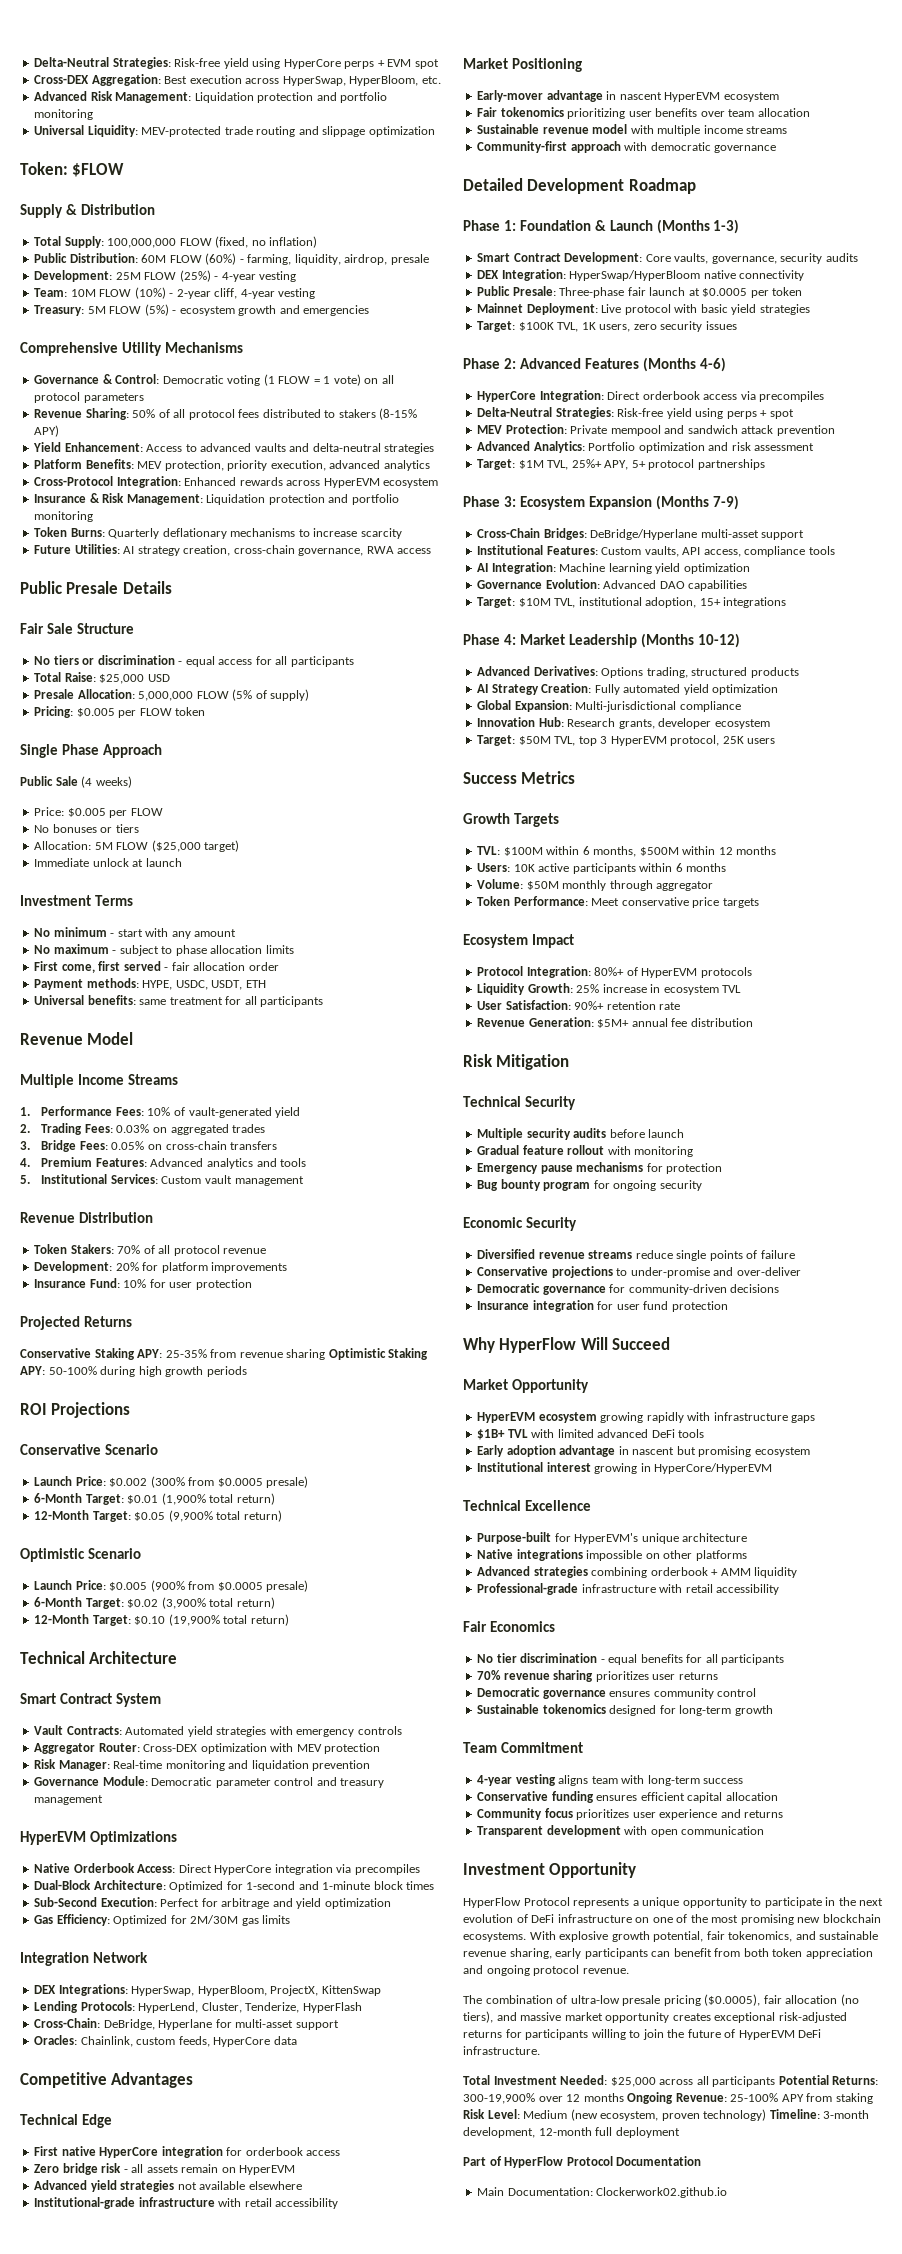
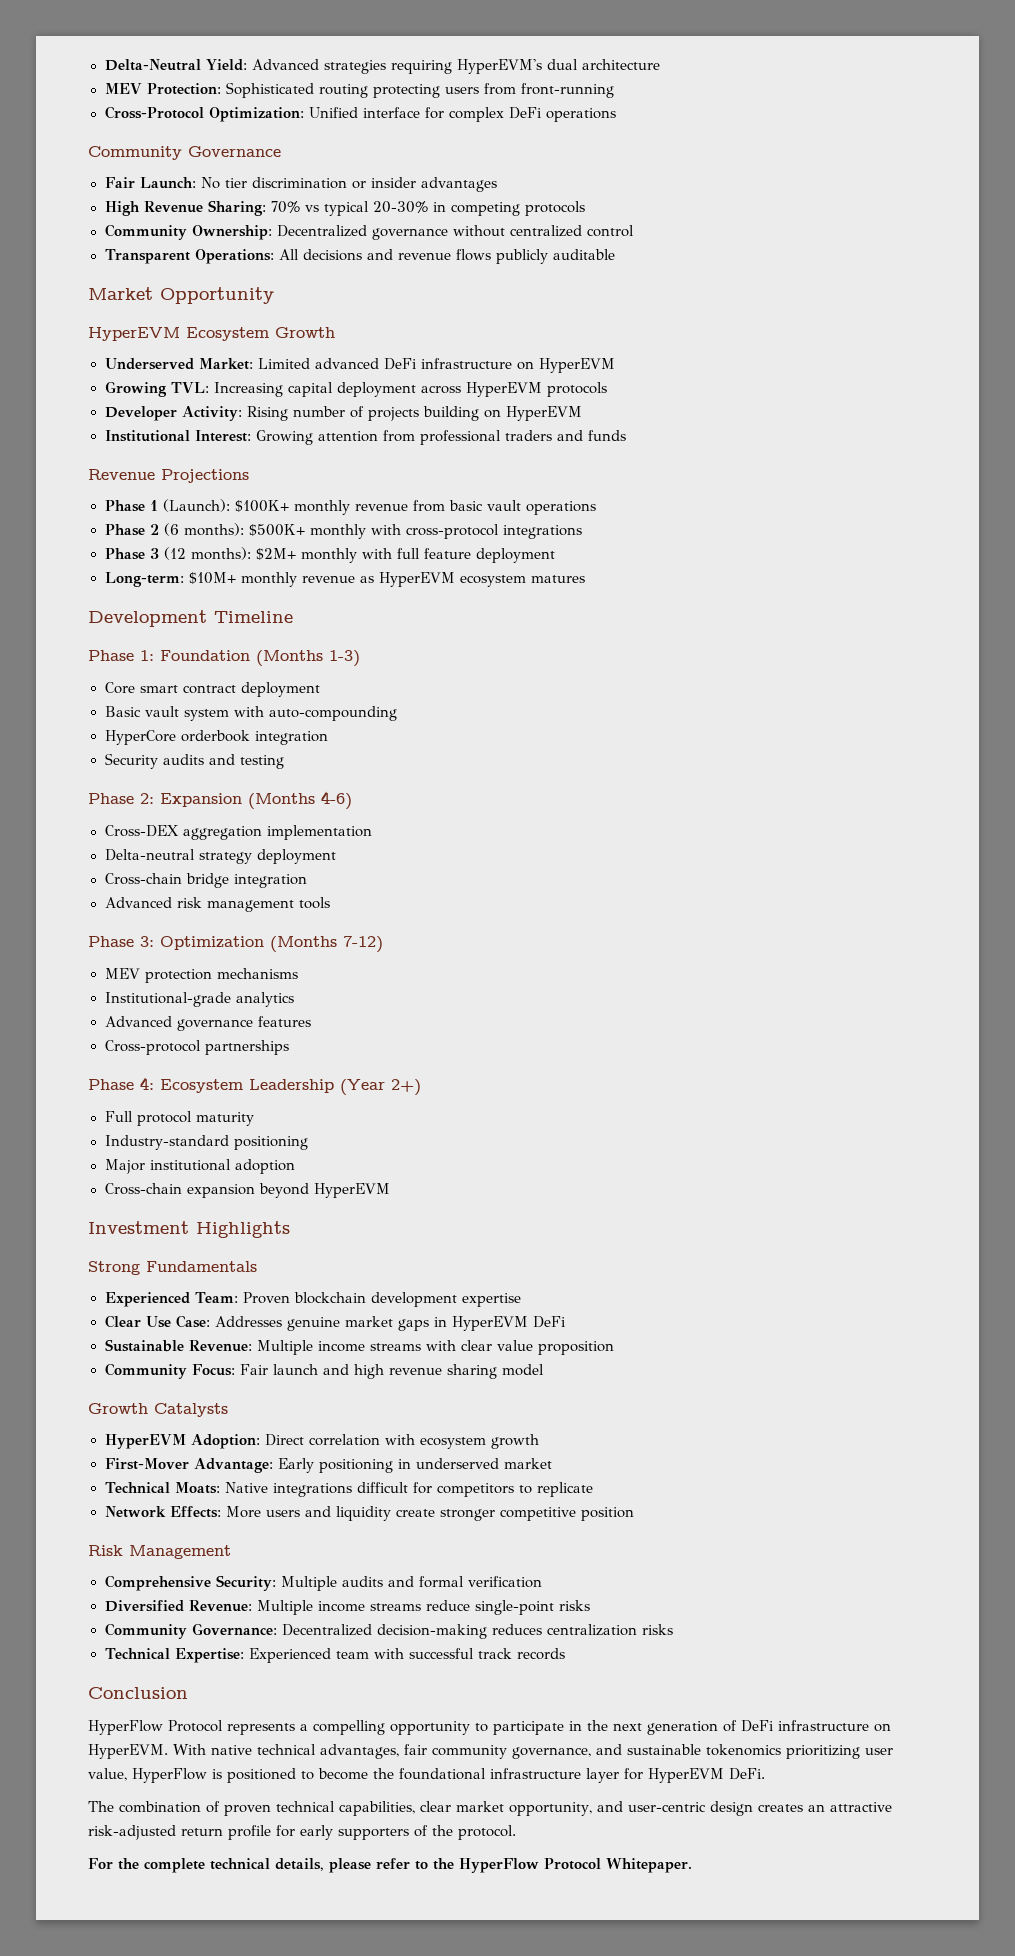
[34,57,439,69] [34,74,441,86] [34,91,388,103] [34,109,94,120] [34,125,435,137] [20,162,125,177] [20,204,155,218] [34,236,318,248] [34,253,429,265] [34,270,297,282] [34,287,316,299] [34,304,370,316] [20,342,243,356] [34,374,394,386] [34,392,144,403] [34,408,418,420] [34,425,60,437] [33,442,435,454] [34,459,430,471] [34,476,439,488] [34,493,399,505] [34,511,94,522] [34,527,402,539] [34,544,432,556] [20,581,172,594] [20,623,134,634] [34,655,354,667] [34,672,170,684] [34,689,310,701] [34,706,206,718] [20,744,162,758] [20,776,132,788] [34,807,163,818] [34,824,139,833] [34,840,240,852] [34,858,182,867] [20,895,133,906] [34,927,237,939] [34,944,294,956] [34,961,279,973] [34,978,266,990] [34,995,324,1007] [20,1032,134,1045] [20,1074,178,1088] [20,1106,301,1118] [20,1123,266,1135] [20,1140,278,1152] [20,1157,307,1169] [20,1174,304,1186] [20,1212,153,1223] [34,1244,267,1256] [34,1261,288,1273] [34,1278,252,1290] [20,1316,132,1330] [20,1348,429,1360] [20,1366,247,1377] [20,1402,131,1418] [20,1444,158,1455] [34,1476,309,1488] [34,1493,275,1505] [34,1510,282,1522] [20,1548,141,1562] [34,1580,309,1592] [34,1597,275,1609] [34,1614,289,1626] [20,1651,178,1664] [20,1693,161,1707] [34,1725,402,1737] [34,1743,381,1754] [34,1759,371,1771] [34,1776,385,1788] [34,1795,104,1805] [20,1831,177,1845] [34,1863,420,1875] [34,1880,435,1892] [34,1897,391,1909] [34,1914,291,1926] [20,1952,148,1966] [34,1984,381,1996] [34,2001,362,2013] [34,2018,339,2030] [34,2035,297,2047] [20,2072,194,2088] [20,2114,112,2128] [34,2146,341,2158] [34,2163,296,2175] [34,2180,302,2192] [34,2197,339,2209] [463,58,582,72] [477,90,779,102] [477,107,810,119] [477,124,788,136] [477,141,777,153] [463,178,696,194] [463,219,740,234] [477,252,858,264] [477,269,805,281] [477,286,803,298] [477,303,810,315] [477,321,737,332] [463,357,726,372] [477,390,825,402] [477,407,794,419] [477,424,835,436] [477,441,815,453] [477,459,765,470] [463,495,739,510] [477,528,805,540] [477,545,835,557] [477,562,750,574] [477,579,748,591] [477,597,787,608] [463,633,740,648] [477,666,799,678] [477,683,779,695] [477,700,741,712] [477,717,770,729] [477,735,776,746] [463,771,576,784] [463,813,559,827] [477,846,777,857] [477,863,727,874] [477,879,714,891] [477,896,759,908] [463,934,574,948] [477,966,752,978] [477,983,742,995] [477,1000,681,1010] [477,1017,753,1028] [463,1054,570,1070] [463,1096,576,1110] [477,1128,685,1140] [477,1145,694,1157] [477,1162,723,1174] [477,1179,702,1191] [463,1217,577,1231] [477,1249,795,1261] [477,1266,801,1278] [477,1283,780,1295] [477,1300,728,1312] [463,1337,671,1353] [463,1379,589,1393] [477,1412,816,1423] [477,1429,705,1440] [477,1445,810,1457] [477,1462,773,1474] [463,1500,591,1511] [477,1532,748,1544] [477,1549,747,1561] [477,1566,798,1578] [477,1583,780,1595] [463,1621,555,1632] [477,1653,785,1665] [477,1670,718,1682] [477,1687,757,1699] [477,1704,773,1716] [463,1742,583,1753] [477,1774,744,1786] [477,1791,778,1803] [477,1808,784,1820] [477,1825,765,1837] [463,1862,637,1878] Delta-Neutral Strategies: Risk-free yield using HyperCore perps + EVM spot // Cross-DEX Aggregation: Best execution across HyperSwap, HyperBloom, etc. // Advanced Risk Management: Liquidation protection and portfolio monitoring // Universal Liquidity: MEV-protected trade routing and slippage optimization // Token: $FLOW // Supply & Distribution // Total Supply: 100,000,000 FLOW (fixed, no inflation) // Public Distribution: 60M FLOW (60%) - farming, liquidity, airdrop, presale // Development: 25M FLOW (25%) - 4-year vesting // Team: 10M FLOW (10%) - 2-year cliff, 4-year vesting // Treasury: 5M FLOW (5%) - ecosystem growth and emergencies // Comprehensive Utility Mechanisms // Governance & Control: Democratic voting (1 FLOW = 1 vote) on all protocol parameters // Revenue Sharing: 50% of all protocol fees distributed to stakers (8-15% APY) // Yield Enhancement: Access to advanced vaults and delta-neutral strategies // Platform Benefits: MEV protection, priority execution, advanced analytics // Cross-Protocol Integration: Enhanced rewards across HyperEVM ecosystem // Insurance & Risk Management: Liquidation protection and portfolio monitoring // Token Burns: Quarterly deflationary mechanisms to increase scarcity // Future Utilities: AI strategy creation, cross-chain governance, RWA access // Public Presale Details // Fair Sale Structure // No tiers or discrimination - equal access for all participants // Total Raise: $25,000 USD // Presale Allocation: 5,000,000 FLOW (5% of supply) // Pricing: $0.005 per FLOW token // Single Phase Approach // Public Sale (4 weeks) // Price: $0.005 per FLOW // No bonuses or tiers // Allocation: 5M FLOW ($25,000 target) // Immediate unlock at launch // Investment Terms // No minimum - start with any amount // No maximum - subject to phase allocation limits // First come, first served - fair allocation order // Payment methods: HYPE, USDC, USDT, ETH // Universal benefits: same treatment for all participants // Revenue Model // Multiple Income Streams // 1. Performance Fees: 10% of vault-generated yield // 2. Trading Fees: 0.03% on aggregated trades // 3. Bridge Fees: 0.05% on cross-chain transfers // 4. Premium Features: Advanced analytics and tools // 5. Institutional Services: Custom vault management // Revenue Distribution // Token Stakers: 70% of all protocol revenue // Development: 20% for platform improvements // Insurance Fund: 10% for user protection // Projected Returns // Conservative Staking APY: 25-35% from revenue sharing Optimistic Staking APY: 50-100% during high growth periods // ROI Projections // Conservative Scenario // Launch Price: $0.002 (300% from $0.0005 presale) // 6-Month Target: $0.01 (1,900% total return) // 12-Month Target: $0.05 (9,900% total return) // Optimistic Scenario // Launch Price: $0.005 (900% from $0.0005 presale) // 6-Month Target: $0.02 (3,900% total return) // 12-Month Target: $0.10 (19,900% total return) // Technical Architecture // Smart Contract System // Vault Contracts: Automated yield strategies with emergency controls // Aggregator Router: Cross-DEX optimization with MEV protection // Risk Manager: Real-time monitoring and liquidation prevention // Governance Module: Democratic parameter control and treasury management // HyperEVM Optimizations // Native Orderbook Access: Direct HyperCore integration via precompiles // Dual-Block Architecture: Optimized for 1-second and 1-minute block times // Sub-Second Execution: Perfect for arbitrage and yield optimization // Gas Efficiency: Optimized for 2M/30M gas limits // Integration Network // DEX Integrations: HyperSwap, HyperBloom, ProjectX, KittenSwap // Lending Protocols: HyperLend, Cluster, Tenderize, HyperFlash // Cross-Chain: DeBridge, Hyperlane for multi-asset support // Oracles: Chainlink, custom feeds, HyperCore data // Competitive Advantages // Technical Edge // First native HyperCore integration for orderbook access // Zero bridge risk - all assets remain on HyperEVM // Advanced yield strategies not available elsewhere // Institutional-grade infrastructure with retail accessibility // Market Positioning // Early-mover advantage in nascent HyperEVM ecosystem // Fair tokenomics prioritizing user benefits over team allocation // Sustainable revenue model with multiple income streams // Community-first approach with democratic governance // Detailed Development Roadmap // Phase 1: Foundation & Launch (Months 1-3) // Smart Contract Development: Core vaults, governance, security audits // DEX Integration: HyperSwap/HyperBloom native connectivity // Public Presale: Three-phase fair launch at $0.0005 per token // Mainnet Deployment: Live protocol with basic yield strategies // Target: $100K TVL, 1K users, zero security issues // Phase 2: Advanced Features (Months 4-6) // HyperCore Integration: Direct orderbook access via precompiles // Delta-Neutral Strategies: Risk-free yield using perps + spot // MEV Protection: Private mempool and sandwich attack prevention // Advanced Analytics: Portfolio optimization and risk assessment // Target: $1M TVL, 25%+ APY, 5+ protocol partnerships // Phase 3: Ecosystem Expansion (Months 7-9) // Cross-Chain Bridges: DeBridge/Hyperlane multi-asset support // Institutional Features: Custom vaults, API access, compliance tools // AI Integration: Machine learning yield optimization // Governance Evolution: Advanced DAO capabilities // Target: $10M TVL, institutional adoption, 15+ integrations // Phase 4: Market Leadership (Months 10-12) // Advanced Derivatives: Options trading, structured products // AI Strategy Creation: Fully automated yield optimization // Global Expansion: Multi-jurisdictional compliance // Innovation Hub: Research grants, developer ecosystem // Target: $50M TVL, top 3 HyperEVM protocol, 25K users // Success Metrics // Growth Targets // TVL: $100M within 6 months, $500M within 12 months // Users: 10K active participants within 6 months // Volume: $50M monthly through aggregator // Token Performance: Meet conservative price targets // Ecosystem Impact // Protocol Integration: 80%+ of HyperEVM protocols // Liquidity Growth: 25% increase in ecosystem TVL // User Satisfaction: 90%+ retention rate // Revenue Generation: $5M+ annual fee distribution // Risk Mitigation // Technical Security // Multiple security audits before launch // Gradual feature rollout with monitoring // Emergency pause mechanisms for protection // Bug bounty program for ongoing security // Economic Security // Diversified revenue streams reduce single points of failure // Conservative projections to under-promise and over-deliver // Democratic governance for community-driven decisions // Insurance integration for user fund protection // Why HyperFlow Will Succeed // Market Opportunity // HyperEVM ecosystem growing rapidly with infrastructure gaps // $1B+ TVL with limited advanced DeFi tools // Early adoption advantage in nascent but promising ecosystem // Institutional interest growing in HyperCore/HyperEVM // Technical Excellence // Purpose-built for HyperEVM's unique architecture // Native integrations impossible on other platforms // Advanced strategies combining orderbook + AMM liquidity // Professional-grade infrastructure with retail accessibility // Fair Economics // No tier discrimination - equal benefits for all participants // 70% revenue sharing prioritizes user returns // Democratic governance ensures community control // Sustainable tokenomics designed for long-term growth // Team Commitment // 4-year vesting aligns team with long-term success // Conservative funding ensures efficient capital allocation // Community focus prioritizes user experience and returns // Transparent development with open communication // Investment Opportunity -> [104,59,660,74] [104,82,614,98] [104,106,616,122] [88,146,281,160] [104,177,497,192] [104,200,585,216] [104,224,634,240] [104,249,616,264] [88,287,274,304] [88,327,335,341] [104,358,615,373] [104,381,607,397] [104,406,582,421] [104,430,626,445] [88,469,249,483] [104,499,596,515] [104,523,582,539] [104,547,555,563] [104,572,585,587] [88,610,293,627] [88,650,360,667] [104,682,320,697] [104,706,397,721] [104,730,328,745] [104,753,284,769] [88,791,352,810] [104,825,372,840] [104,849,336,864] [104,873,307,888] [104,897,330,912] [88,936,383,953] [104,968,298,983] [104,992,294,1007] [104,1016,311,1031] [104,1040,289,1055] [88,1077,421,1096] [104,1111,254,1126] [104,1135,308,1150] [104,1159,295,1174] [104,1183,390,1198] [88,1221,290,1238] [88,1261,257,1275] [104,1292,522,1307] [104,1315,566,1331] [104,1339,614,1355] [104,1363,544,1379] [88,1403,228,1417] [104,1434,539,1449] [104,1458,552,1473] [104,1482,594,1497] [104,1506,634,1521] [88,1545,231,1559] [104,1575,542,1591] [104,1600,590,1615] [104,1623,673,1639] [104,1648,566,1663] [88,1687,188,1699] Delta-Neutral Yield: Advanced strategies requiring HyperEVM's dual architecture // MEV Protection: Sophisticated routing protecting users from front-running // Cross-Protocol Optimization: Unified interface for complex DeFi operations // Community Governance // Fair Launch: No tier discrimination or insider advantages // High Revenue Sharing: 70% vs typical 20-30% in competing protocols // Community Ownership: Decentralized governance without centralized control // Transparent Operations: All decisions and revenue flows publicly auditable // Market Opportunity // HyperEVM Ecosystem Growth // Underserved Market: Limited advanced DeFi infrastructure on HyperEVM // Growing TVL: Increasing capital deployment across HyperEVM protocols // Developer Activity: Rising number of projects building on HyperEVM // Institutional Interest: Growing attention from professional traders and funds // Revenue Projections // Phase 1 (Launch): $100K+ monthly revenue from basic vault operations // Phase 2 (6 months): $500K+ monthly with cross-protocol integrations // Phase 3 (12 months): $2M+ monthly with full feature deployment // Long-term: $10M+ monthly revenue as HyperEVM ecosystem matures // Development Timeline // Phase 1: Foundation (Months 1-3) // Core smart contract deployment // Basic vault system with auto-compounding // HyperCore orderbook integration // Security audits and testing // Phase 2: Expansion (Months 4-6) // Cross-DEX aggregation implementation // Delta-neutral strategy deployment // Cross-chain bridge integration // Advanced risk management tools // Phase 3: Optimization (Months 7-12) // MEV protection mechanisms // Institutional-grade analytics // Advanced governance features // Cross-protocol partnerships // Phase 4: Ecosystem Leadership (Year 2+) // Full protocol maturity // Industry-standard positioning // Major institutional adoption // Cross-chain expansion beyond HyperEVM // Investment Highlights // Strong Fundamentals // Experienced Team: Proven blockchain development expertise // Clear Use Case: Addresses genuine market gaps in HyperEVM DeFi // Sustainable Revenue: Multiple income streams with clear value proposition // Community Focus: Fair launch and high revenue sharing model // Growth Catalysts // HyperEVM Adoption: Direct correlation with ecosystem growth // First-Mover Advantage: Early positioning in underserved market // Technical Moats: Native integrations difficult for competitors to replicate // Network Effects: More users and liquidity create stronger competitive position // Risk Management // Comprehensive Security: Multiple audits and formal verification // Diversified Revenue: Multiple income streams reduce single-point risks // Community Governance: Decentralized decision-making reduces centralization risks // Technical Expertise: Experienced team with successful track records // Conclusion
[642,1897,680,1908] unique -> [313,1720,385,1735] compelling
[463,1914,513,1923] evolution -> [647,1721,718,1735] generation
[652,1914,881,1925] [463,1931,879,1942] [463,1948,873,1959] [463,1965,629,1976] [463,1994,859,2006] [463,2011,847,2023] [463,2029,822,2040] [463,2046,540,2055] [463,2075,879,2087] [463,2092,873,2104] [463,2109,870,2121] [463,2127,680,2138] [463,2156,702,2168] [477,2187,728,2198] one of the most promising new blockchain ecosystems. With explosive growth potential, fair tokenomics, and sustainable revenue sharing, early participants can benefit from both token appreciation and ongoing protocol revenue. // The combination of ultra-low presale pricing ($0.0005), fair allocation (no tiers), and massive market opportunity creates exceptional risk-adjusted returns for participants willing to join the future of HyperEVM DeFi infrastructure. // Total Investment Needed: $25,000 across all participants Potential Returns: 300-19,900% over 12 months Ongoing Revenue: 25-100% APY from staking Risk Level: Medium (new ecosystem, proven technology) Timeline: 3-month development, 12-month full deployment // Part of HyperFlow Protocol Documentation // Main Documentation: Clockerwork02.github.io -> [88,1744,893,1759] [88,1768,765,1783] [88,1801,892,1816] [88,1825,516,1840] [88,1858,692,1873] HyperEVM. With native technical advantages, fair community governance, and sustainable tokenomics prioritizing user value, HyperFlow is positioned to become the foundational infrastructure layer for HyperEVM DeFi. // The combination of proven technical capabilities, clear market opportunity, and user-centric design creates an attractive risk-adjusted return profile for early supporters of the protocol. // For the complete technical details, please refer to the HyperFlow Protocol Whitepaper.

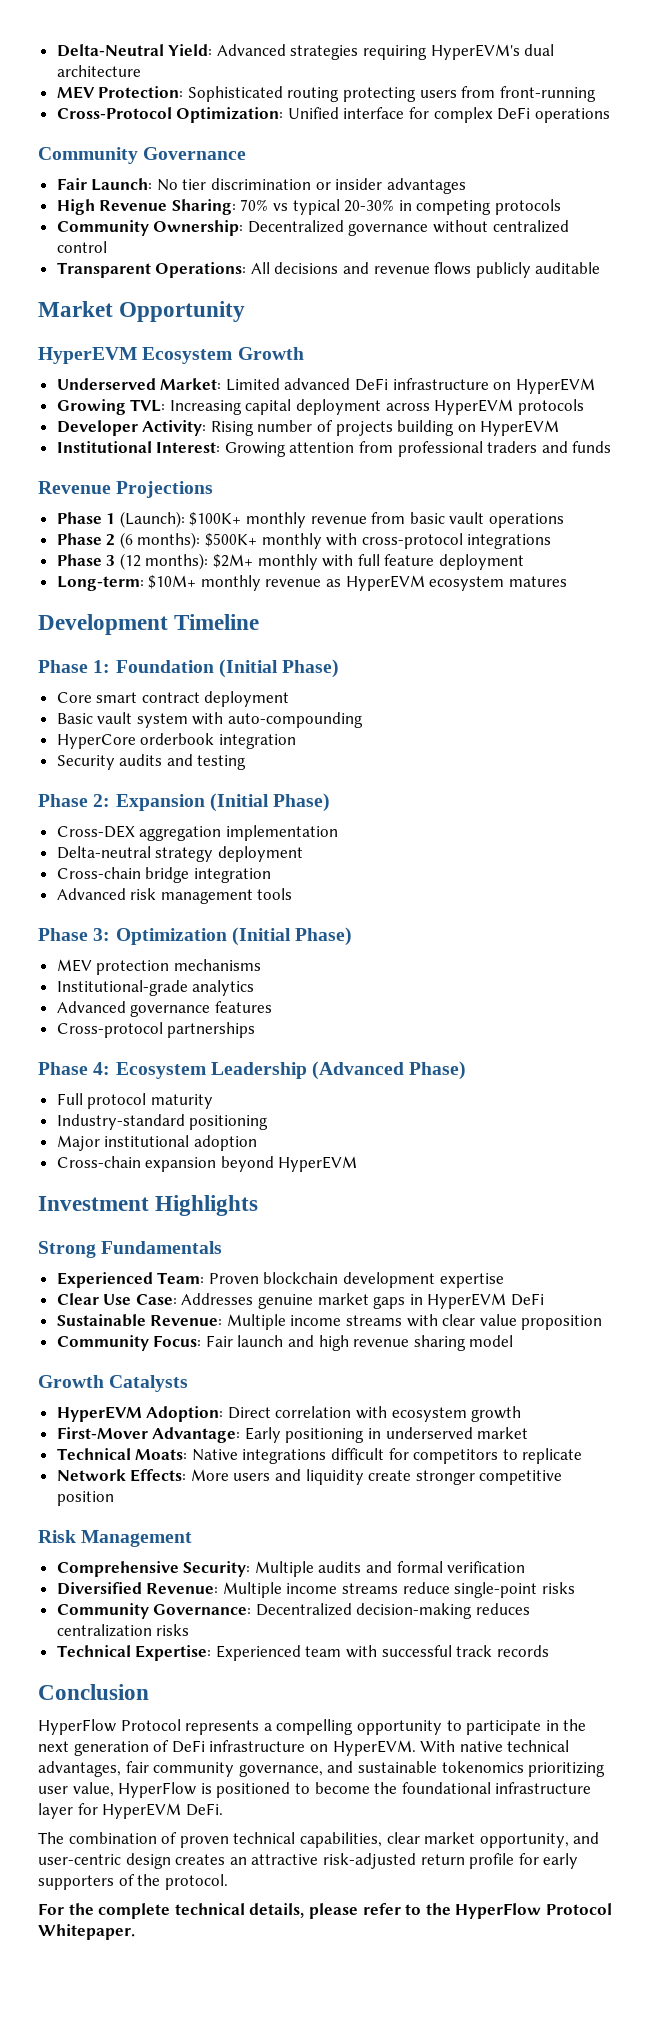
[256,650,360,667] (Months 1-3) -> [218,659,340,678] (Initial Phase)
[248,791,352,810] (Months 4-6) -> [209,793,331,812] (Initial Phase)
[270,936,383,953] (Months 7-12) -> [231,927,353,946] (Initial Phase)
[340,1079,421,1096] (Year 2+) -> [312,1061,467,1080] (Advanced Phase)

